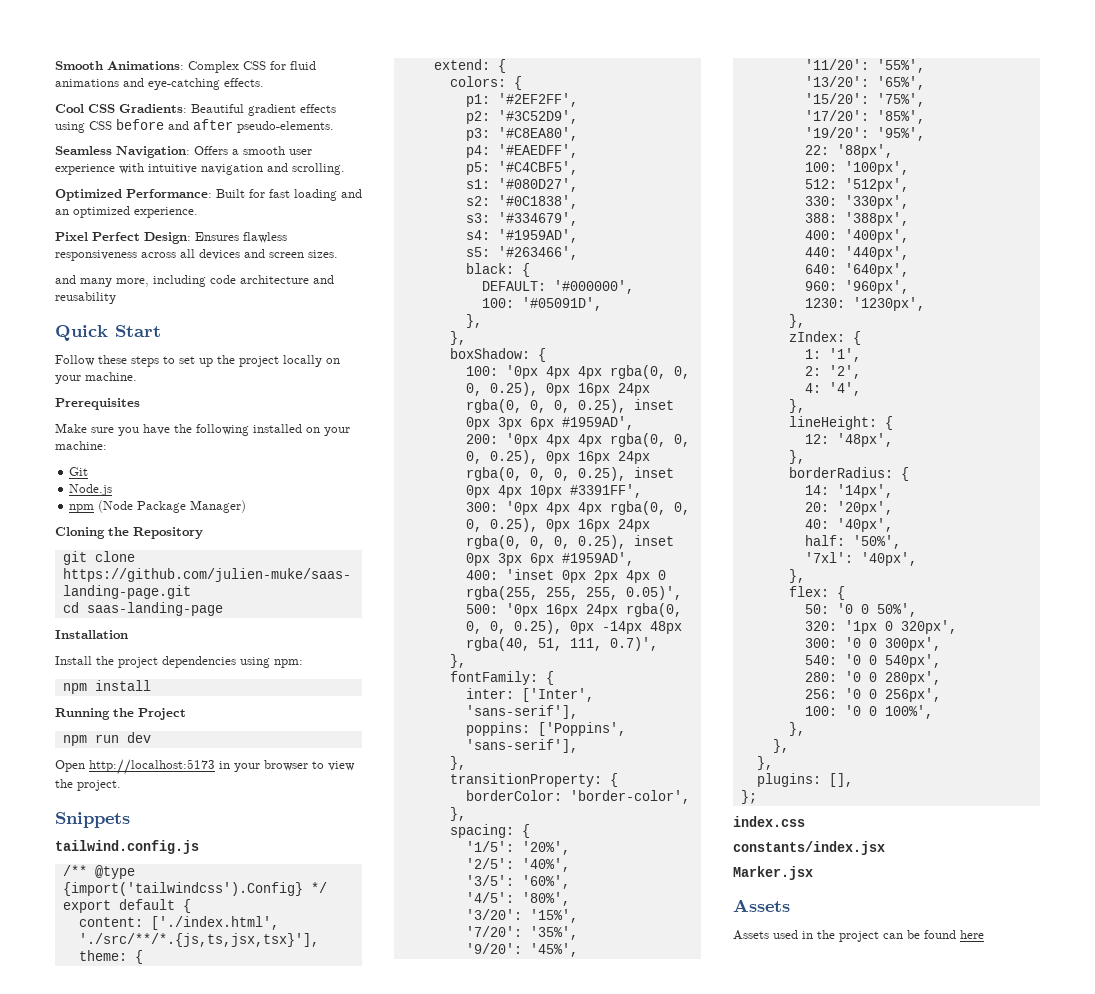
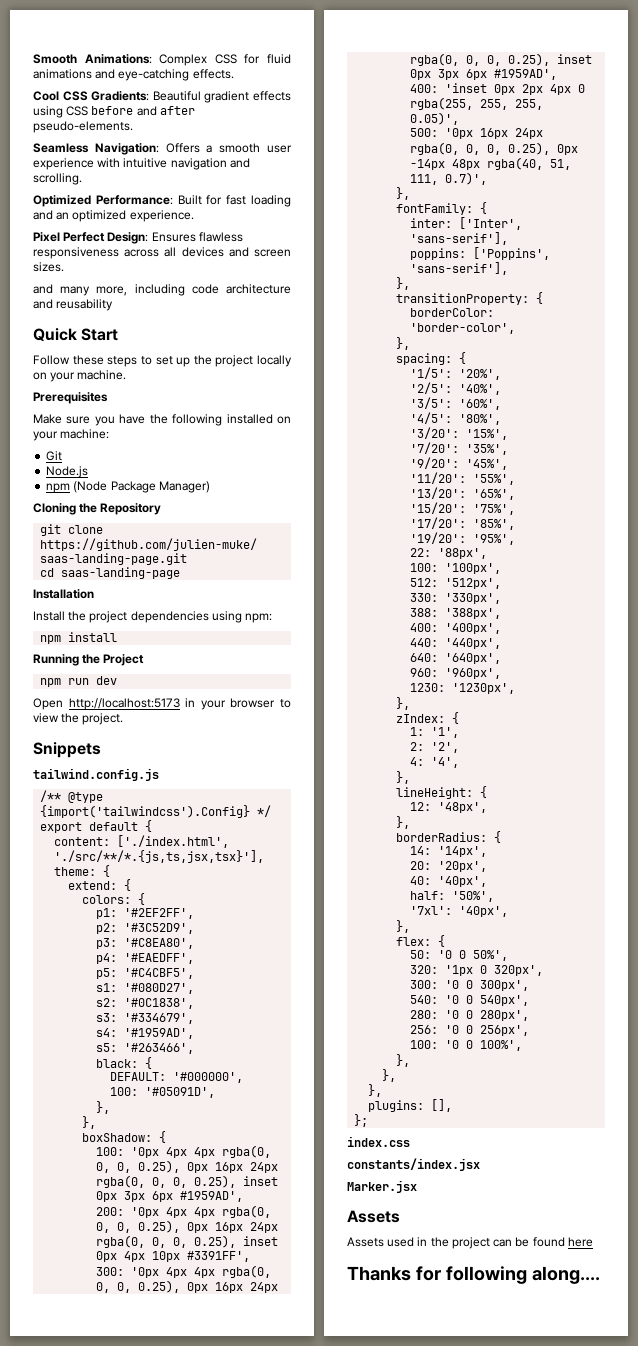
(984, 934) none -> [347,1266,600,1284] // Thanks for following along....

